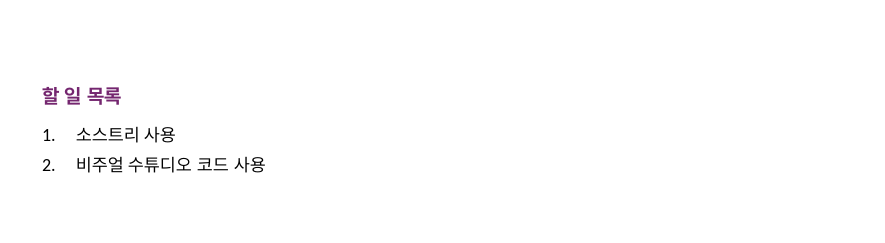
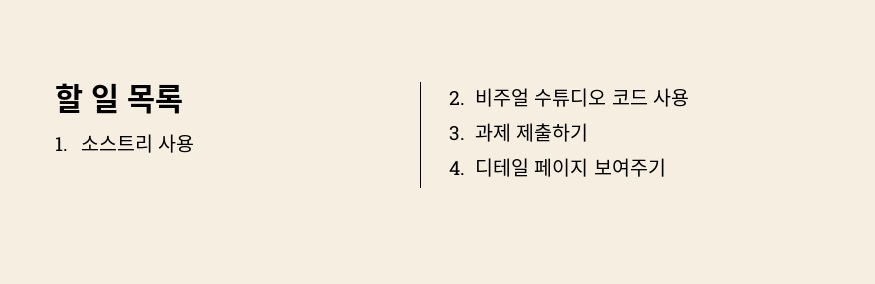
(267, 164) none -> [449,123,589,142] [449,158,666,177] // 3. 과제 제출하기 // 4. 디테일 페이지 보여주기

